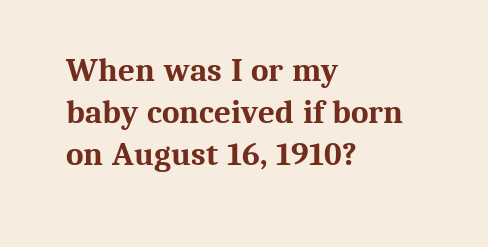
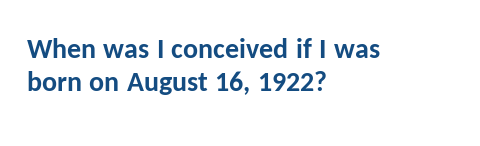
[251,64,340,88] [66,100,327,130] or my baby conceived if -> [171,38,380,58] conceived if I was
[276,143,358,165] 1910? -> [257,71,327,91] 1922?

